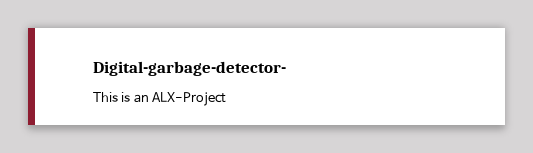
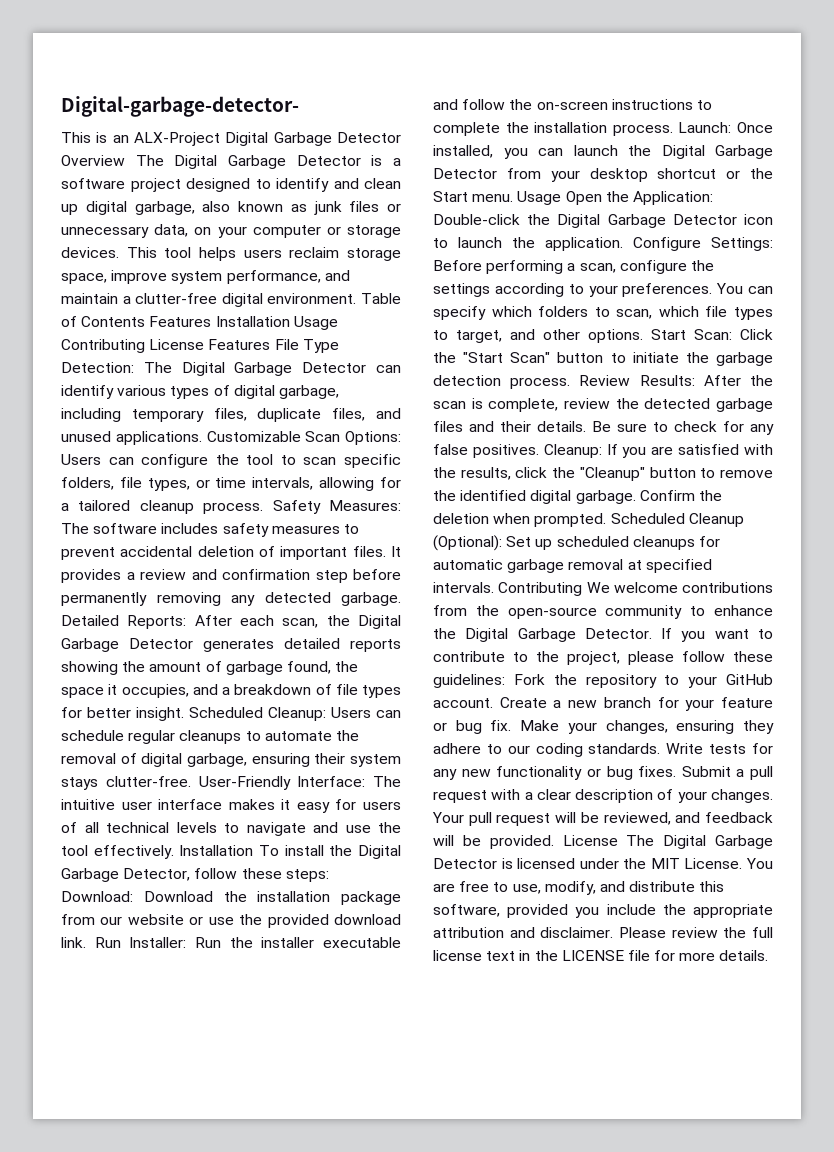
(227, 99) none -> [225,132,401,146] [61,155,401,169] [61,178,401,192] [61,201,401,215] [61,224,401,238] [61,247,401,261] [61,270,350,284] [61,293,401,307] [61,316,338,330] [61,339,339,353] [61,362,401,376] [61,385,339,399] [61,408,402,422] [61,431,401,445] [61,454,401,468] [61,477,401,491] [61,500,401,514] [61,523,359,537] [61,546,401,560] [61,569,401,583] [61,592,401,606] [61,615,401,629] [61,638,401,652] [61,661,359,675] [61,684,401,698] [61,707,401,721] [61,730,359,744] [61,753,401,767] [61,776,401,790] [61,799,401,813] [61,822,401,836] [61,845,401,859] [61,868,329,882] [61,891,401,905] [61,914,401,928] [61,937,401,948] [433,99,712,110] [433,122,773,136] [433,145,773,159] [433,168,773,182] [433,191,713,205] [433,214,773,228] [433,237,773,251] [433,260,714,274] [433,283,773,297] [433,306,773,320] [433,329,773,343] [433,352,773,366] [433,375,773,389] [433,398,773,412] [433,421,774,435] [433,444,773,458] [433,467,773,481] [433,490,722,504] [433,513,744,527] [433,535,720,551] [433,559,712,573] [433,582,773,596] [433,605,773,619] [433,628,773,642] [433,651,773,665] [433,674,773,688] [433,697,773,711] [433,720,774,734] [433,743,773,757] [433,766,773,780] [433,789,773,803] [432,812,773,826] [433,835,773,849] [433,858,773,869] [433,881,725,895] [433,904,773,918] [433,927,773,938] [433,950,769,961] Digital Garbage Detector Overview The Digital Garbage Detector is a software project designed to identify and clean up digital garbage, also known as junk files or unnecessary data, on your computer or storage devices. This tool helps users reclaim storage space, improve system performance, and maintain a clutter-free digital environment. Table of Contents Features Installation Usage Contributing License Features File Type Detection: The Digital Garbage Detector can identify various types of digital garbage, including temporary files, duplicate files, and unused applications. Customizable Scan Options: Users can configure the tool to scan specific folders, file types, or time intervals, allowing for a tailored cleanup process. Safety Measures: The software includes safety measures to prevent accidental deletion of important files. It provides a review and confirmation step before permanently removing any detected garbage. Detailed Reports: After each scan, the Digital Garbage Detector generates detailed reports showing the amount of garbage found, the space it occupies, and a breakdown of file types for better insight. Scheduled Cleanup: Users can schedule regular cleanups to automate the removal of digital garbage, ensuring their system stays clutter-free. User-Friendly Interface: The intuitive user interface makes it easy for users of all technical levels to navigate and use the tool effectively. Installation To install the Digital Garbage Detector, follow these steps: Download: Download the installation package from our website or use the provided download link. Run Installer: Run the installer executable and follow the on-screen instructions to complete the installation process. Launch: Once installed, you can launch the Digital Garbage Detector from your desktop shortcut or the Start menu. Usage Open the Application: Double-click the Digital Garbage Detector icon to launch the application. Configure Settings: Before performing a scan, configure the settings according to your preferences. You can specify which folders to scan, which file types to target, and other options. Start Scan: Click the "Start Scan" button to initiate the garbage detection process. Review Results: After the scan is complete, review the detected garbage files and their details. Be sure to check for any false positives. Cleanup: If you are satisfied with the results, click the "Cleanup" button to remove the identified digital garbage. Confirm the deletion when prompted. Scheduled Cleanup (Optional): Set up scheduled cleanups for automatic garbage removal at specified intervals. Contributing We welcome contributions from the open-source community to enhance the Digital Garbage Detector. If you want to contribute to the project, please follow these guidelines: Fork the repository to your GitHub account. Create a new branch for your feature or bug fix. Make your changes, ensuring they adhere to our coding standards. Write tests for any new functionality or bug fixes. Submit a pull request with a clear description of your changes. Your pull request will be reviewed, and feedback will be provided. License The Digital Garbage Detector is licensed under the MIT License. You are free to use, modify, and distribute this software, provided you include the appropriate attribution and disclaimer. Please review the full license text in the LICENSE file for more details.

